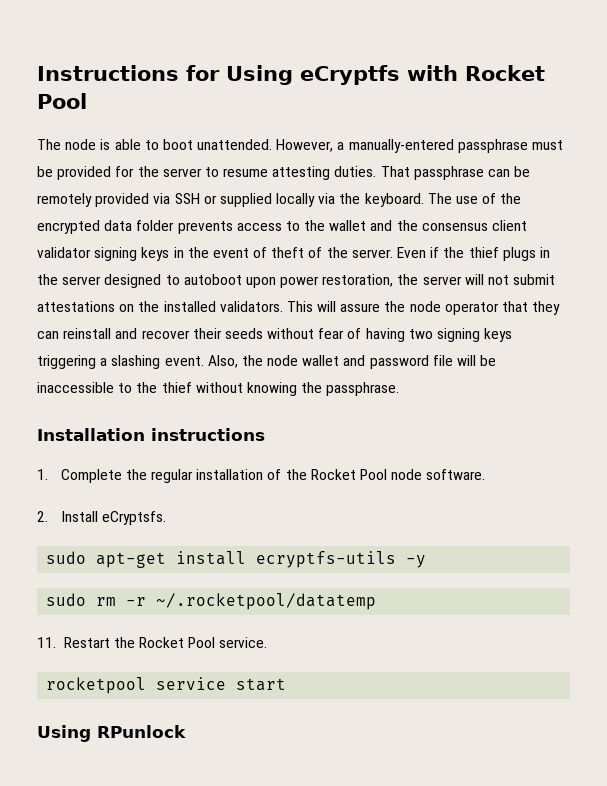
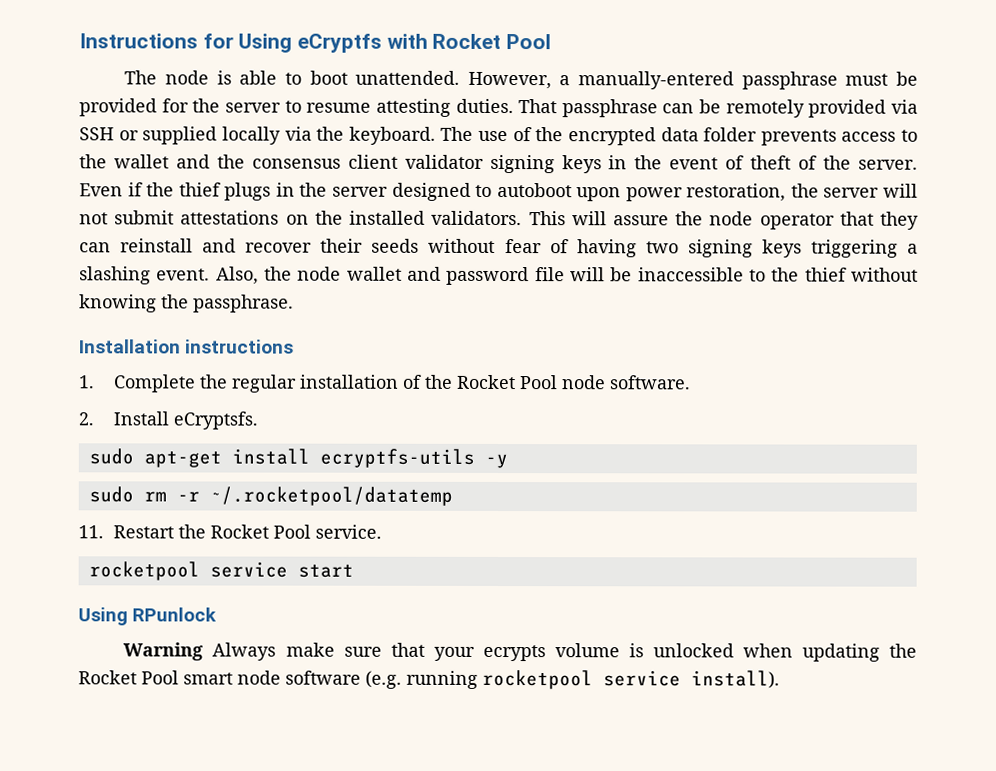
(186, 731) none -> [123,642,918,662] [78,669,780,690] // Warning Always make sure that your ecrypts volume is unlocked when updating the Rocket Pool smart node software (e.g. running rocketpool service install).

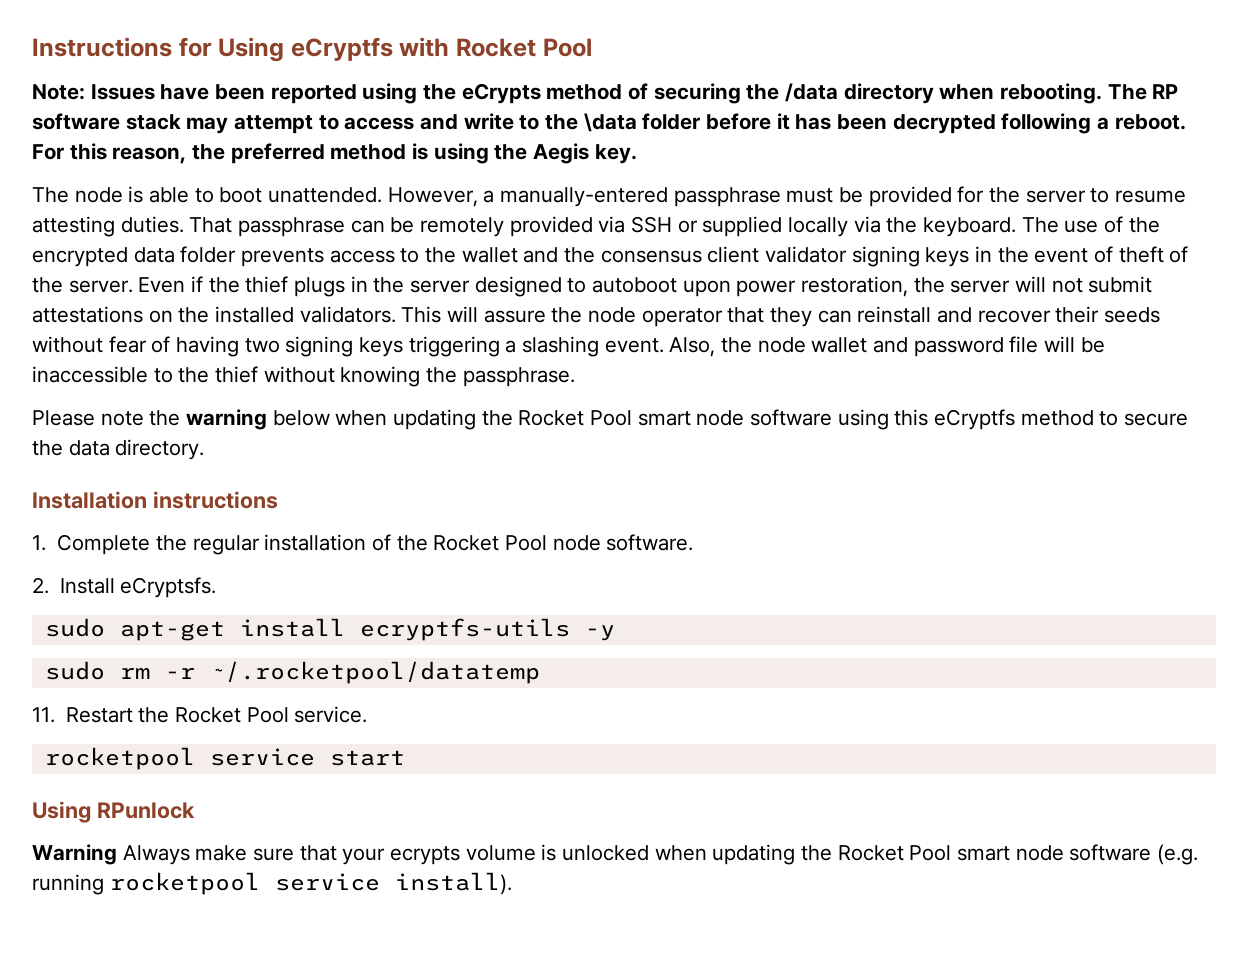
(552, 42) none -> [32,83,1179,104] [32,113,1186,134] [32,143,637,164] // Note: Issues have been reported using the eCrypts method of securing the /data directory when rebooting. The RP software stack may attempt to access and write to the \data folder before it has been decrypted following a reboot. For this reason, the preferred method is using the Aegis key.
(294, 303) none -> [32,409,1189,430] [32,439,205,460] // Please note the warning below when updating the Rocket Pool smart node software using this eCryptfs method to secure the data directory.

